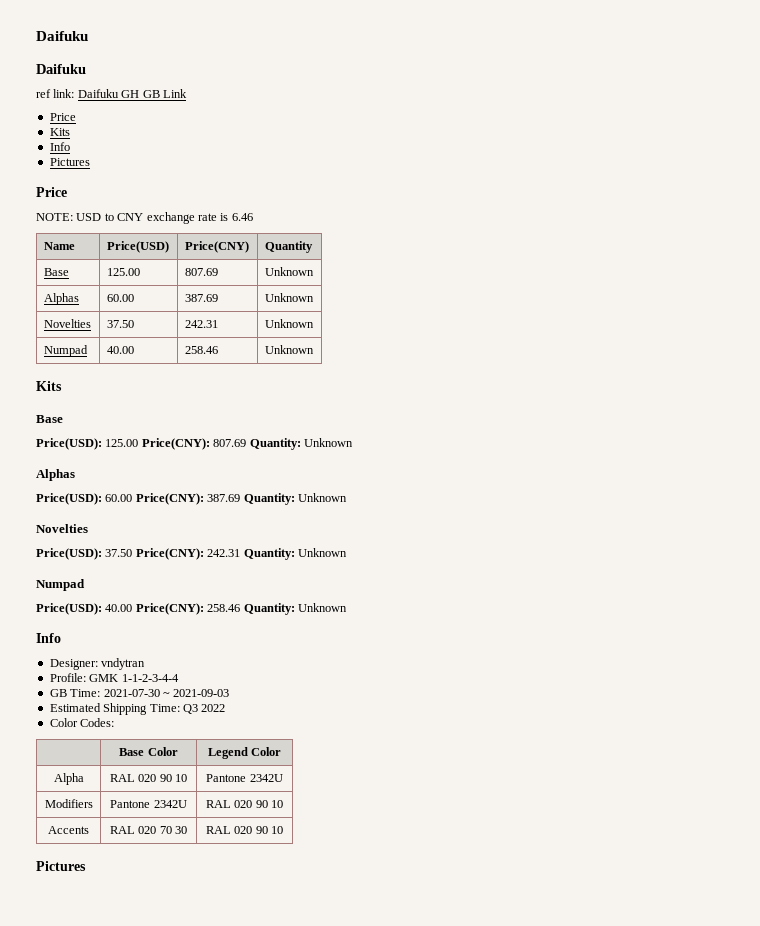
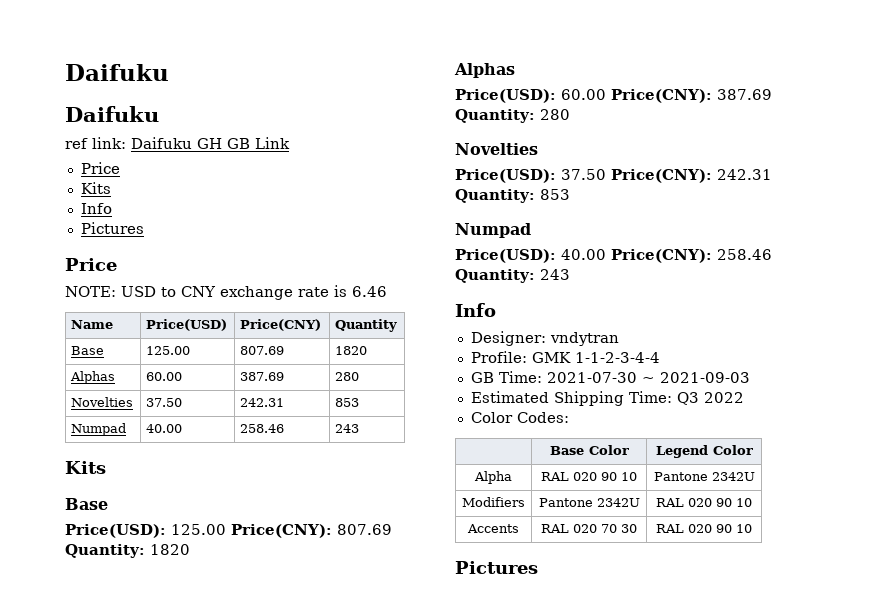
[264,267,314,276] Unknown -> [335,346,368,355] 1820
[264,293,314,302] Unknown -> [335,372,360,381] 280
[264,319,314,328] Unknown -> [335,398,360,407] 853
[264,345,314,354] Unknown -> [335,424,360,433] 243
[303,438,353,447] Unknown -> [150,544,190,555] 1820
[297,493,347,502] Unknown -> [540,109,570,120] 280
[297,548,347,557] Unknown -> [540,189,570,200] 853
[297,603,347,612] Unknown -> [540,269,570,280] 243

